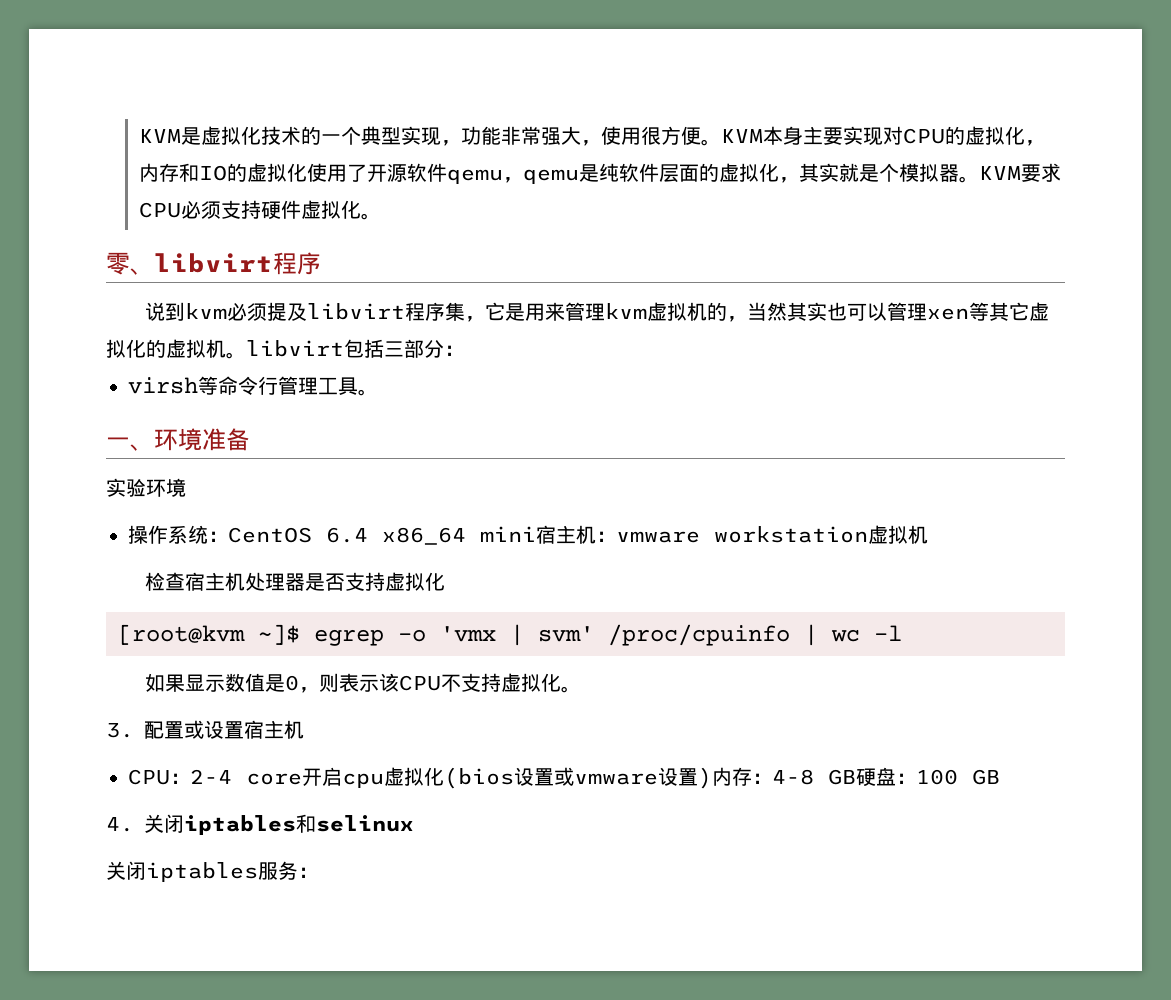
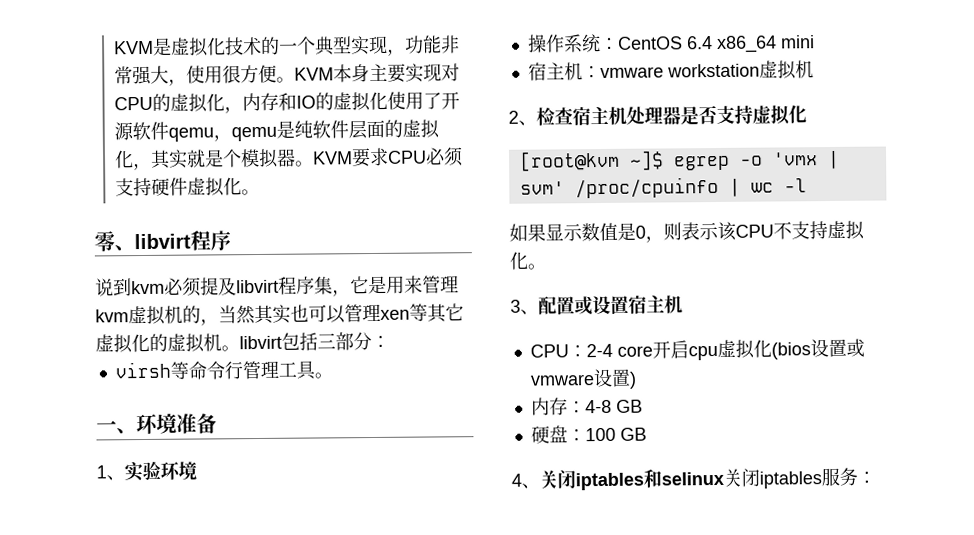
(250, 439) none -> [96,465,125,481] 1、
(536, 534) none -> (815, 42) //
(928, 534) none -> [508,110,537,126] 2、
[106,723,134,738] 3. -> [510,299,539,315] 3、
(712, 778) none -> (637, 380) //
(856, 777) none -> (643, 406) //
[106,817,134,832] 4. -> [511,473,540,489] 4、
(414, 823) // -> (724, 478) none

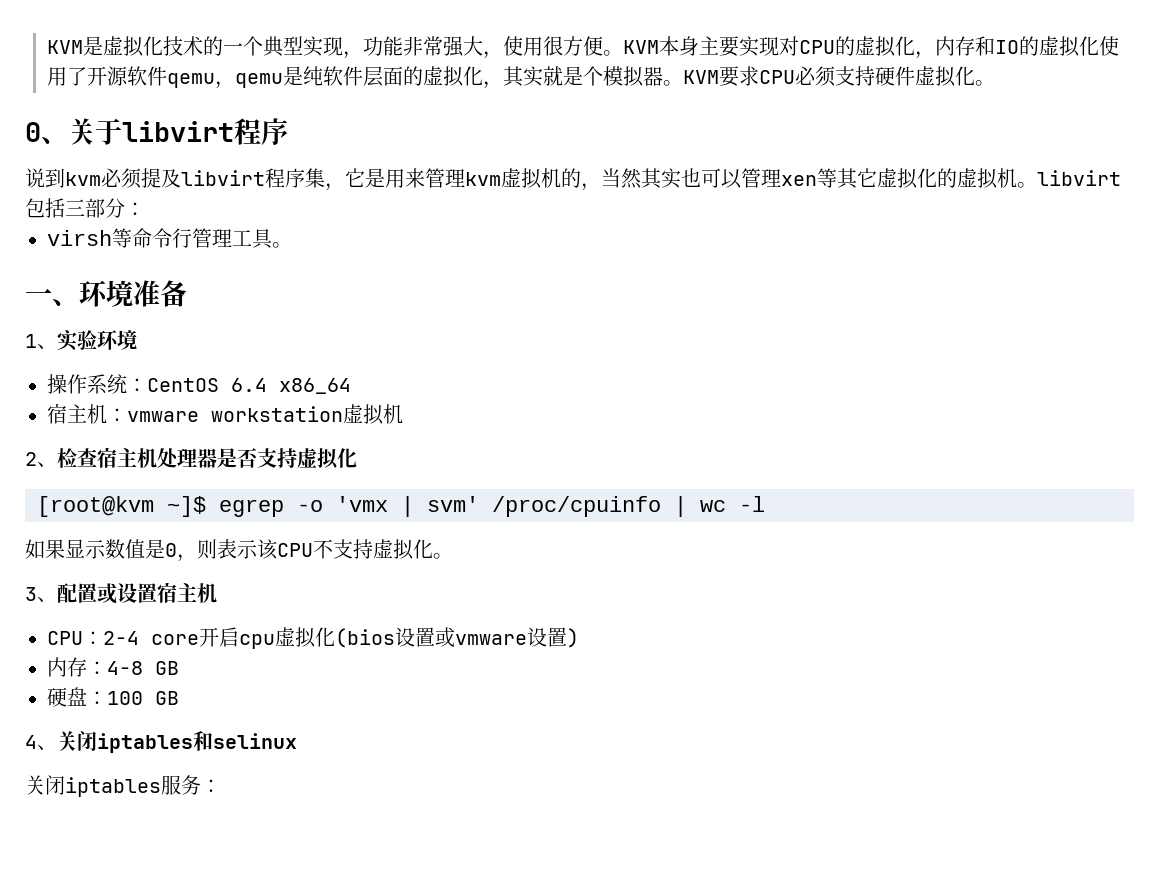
[94,230,135,252] 零、 -> [25,118,122,145] 0、关于
[779,35,815,49] mini -> (351, 386) none
(724, 478) none -> (297, 741) //

